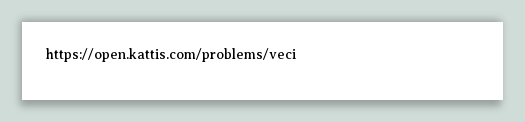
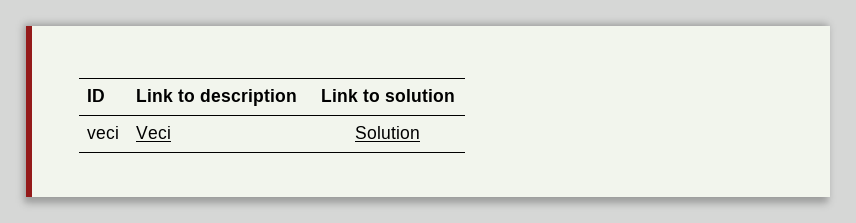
[46,48,296,62] https://open.kattis.com/problems/veci -> [87,89,106,102] [136,89,298,106] [320,89,455,102] [87,126,120,139] [136,126,172,139] [354,126,420,139] ID | Link to description | Link to solution // veci | Veci | Solution

